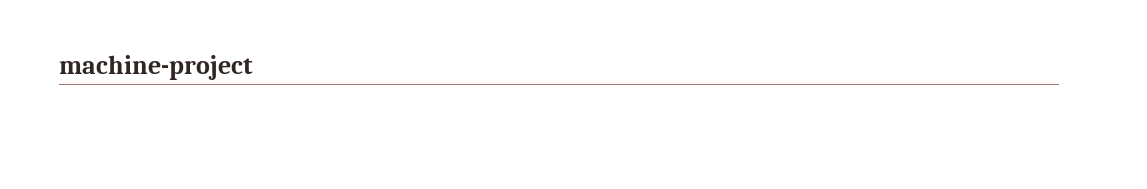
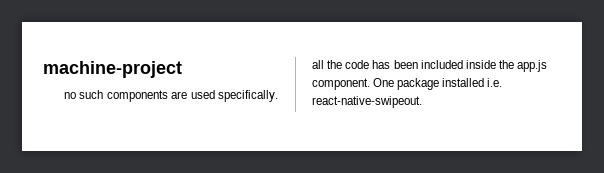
(253, 67) none -> [64,90,278,102] [312,60,547,72] [312,78,503,90] [312,96,422,108] // no such components are used specifically. all the code has been included inside the app.js component. One package installed i.e. react-native-swipeout.

